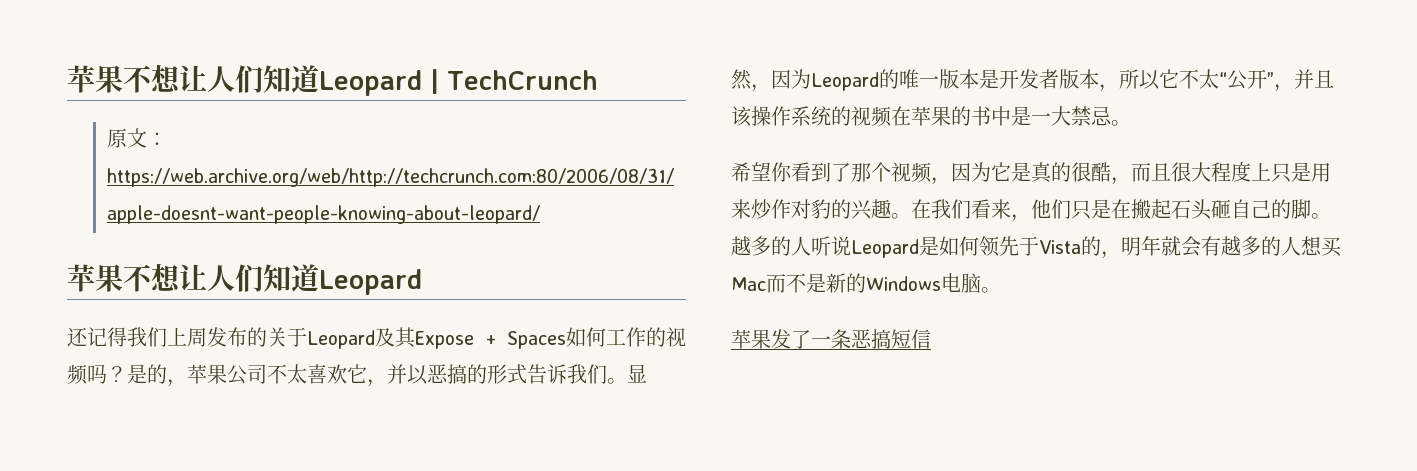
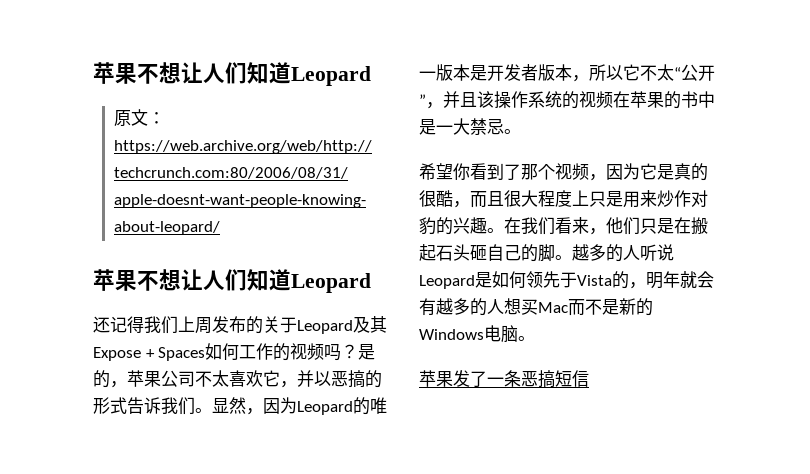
[67,64,598,96] 苹果不想让人们知道Leopard | TechCrunch -> [93,62,371,86] 苹果不想让人们知道Leopard

